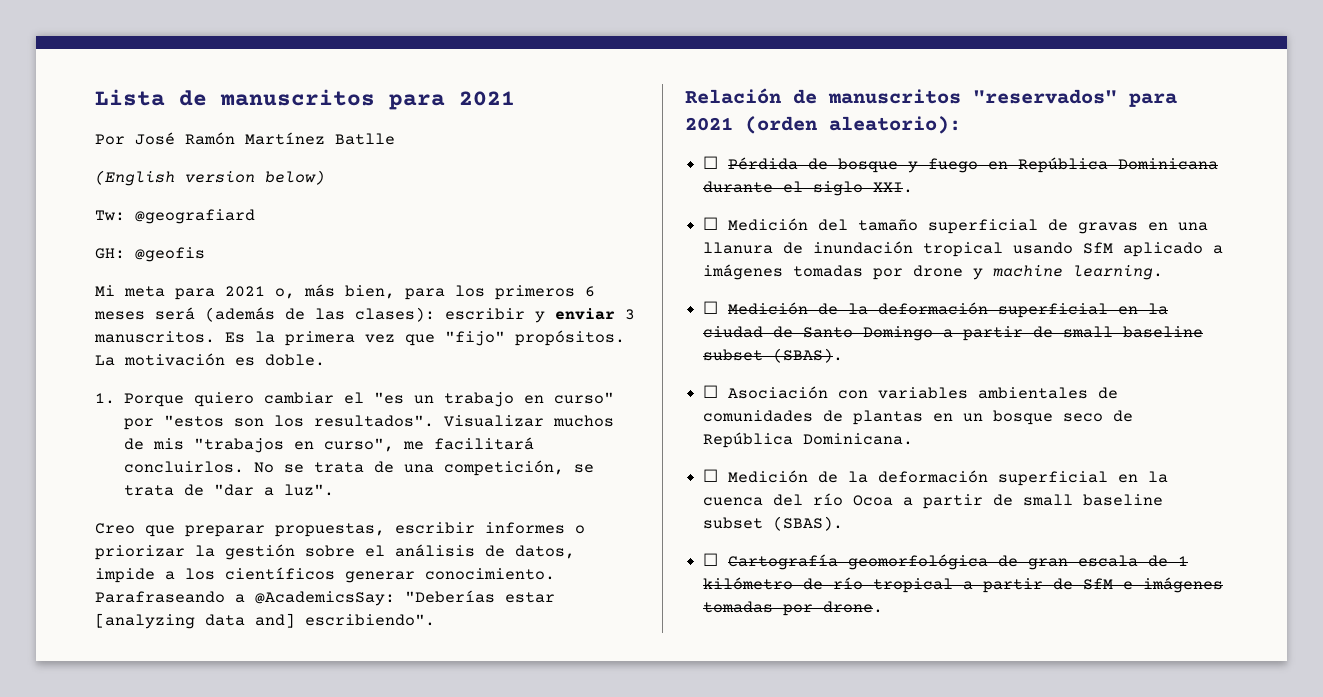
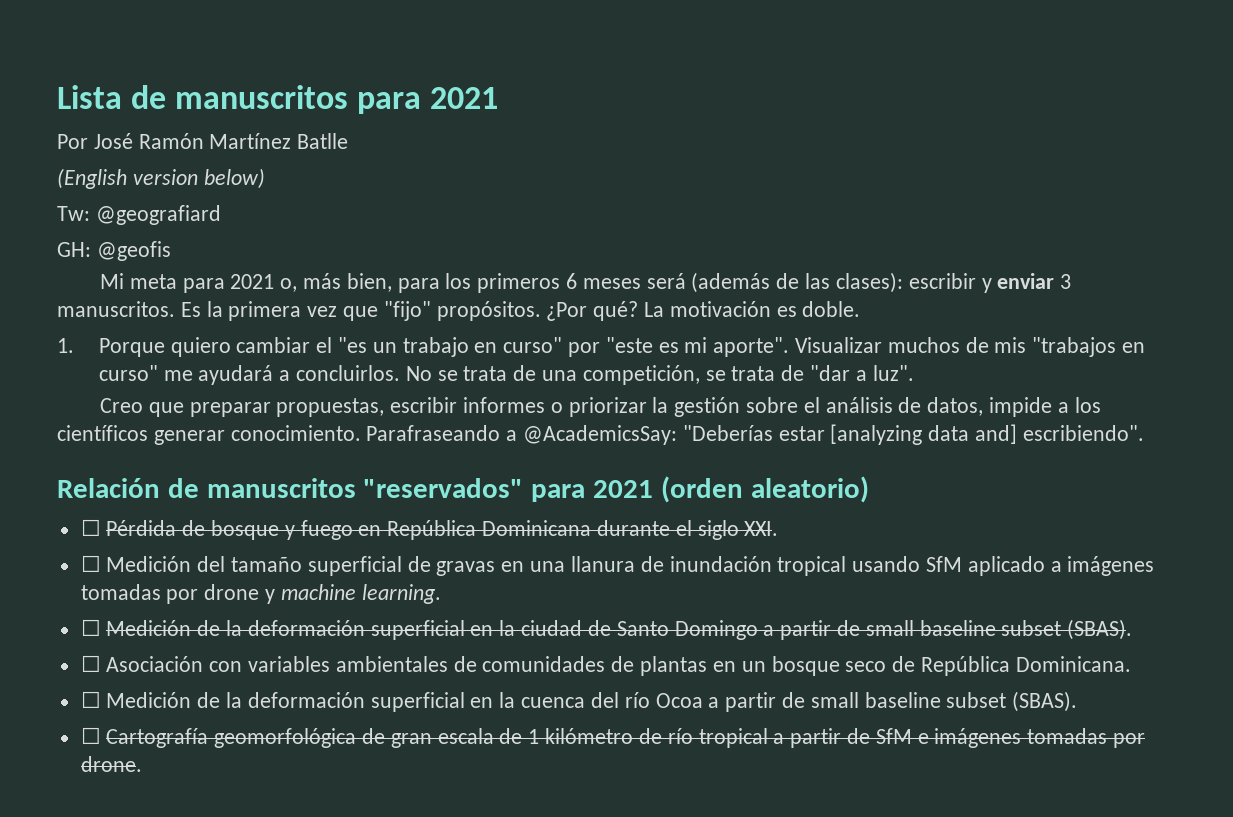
(625, 338) none -> [546,301,639,321] ¿Por qué?
[163,415,434,427] "estos son los resultados". -> [605,337,790,357] "este es mi aporte".
[323,437,534,452] curso", me facilitará -> [98,365,291,385] curso" me ayudará a
[829,116,961,134] aleatorio): -> [750,476,869,503] aleatorio)

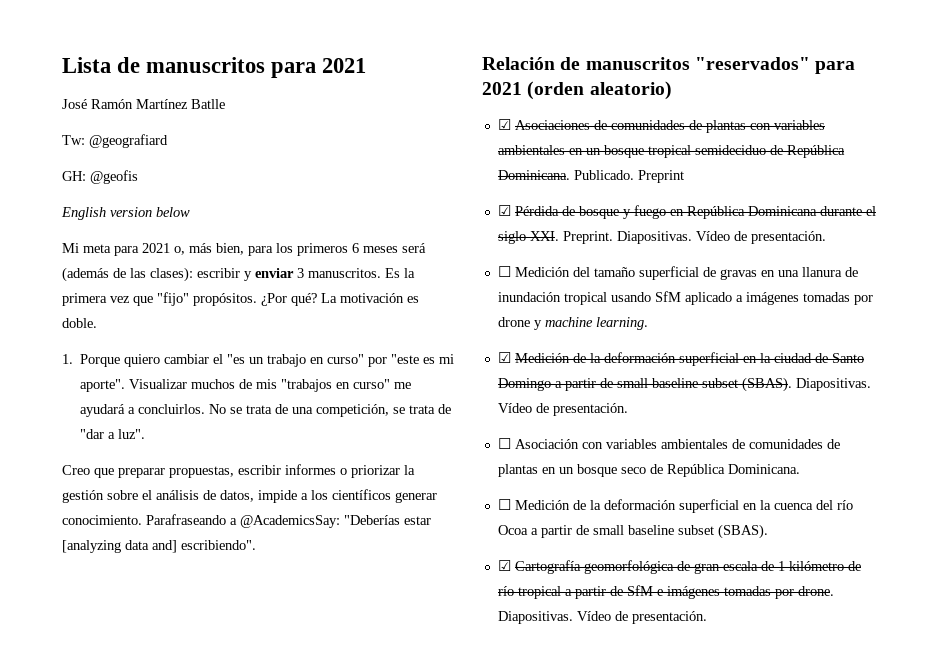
[57,134,88,149] Por -> (367, 65) none
[57,168,265,189] // (English version below) -> (225, 104) none
(171, 251) none -> [61,207,190,220] // English version below
[80,519,101,536] ☐ -> [497,119,825,133] [497,145,845,158] [497,170,684,183] [497,205,511,216] ☑ Asociaciones de comunidades de plantas con variables ambientales en un bosque tropical semideciduo de República Dominicana. Publicado. Preprint // ☑
(779, 528) none -> [562,231,826,244] Preprint. Diapositivas. Vídeo de presentación.
[80,619,101,636] ☐ -> [497,352,511,363] ☑
(1133, 629) none -> [795,378,871,391] [497,403,628,416] Diapositivas. Vídeo de presentación.
[80,727,101,744] ☐ -> [497,560,511,571] ☑
(142, 764) none -> [497,611,707,624] Diapositivas. Vídeo de presentación.

